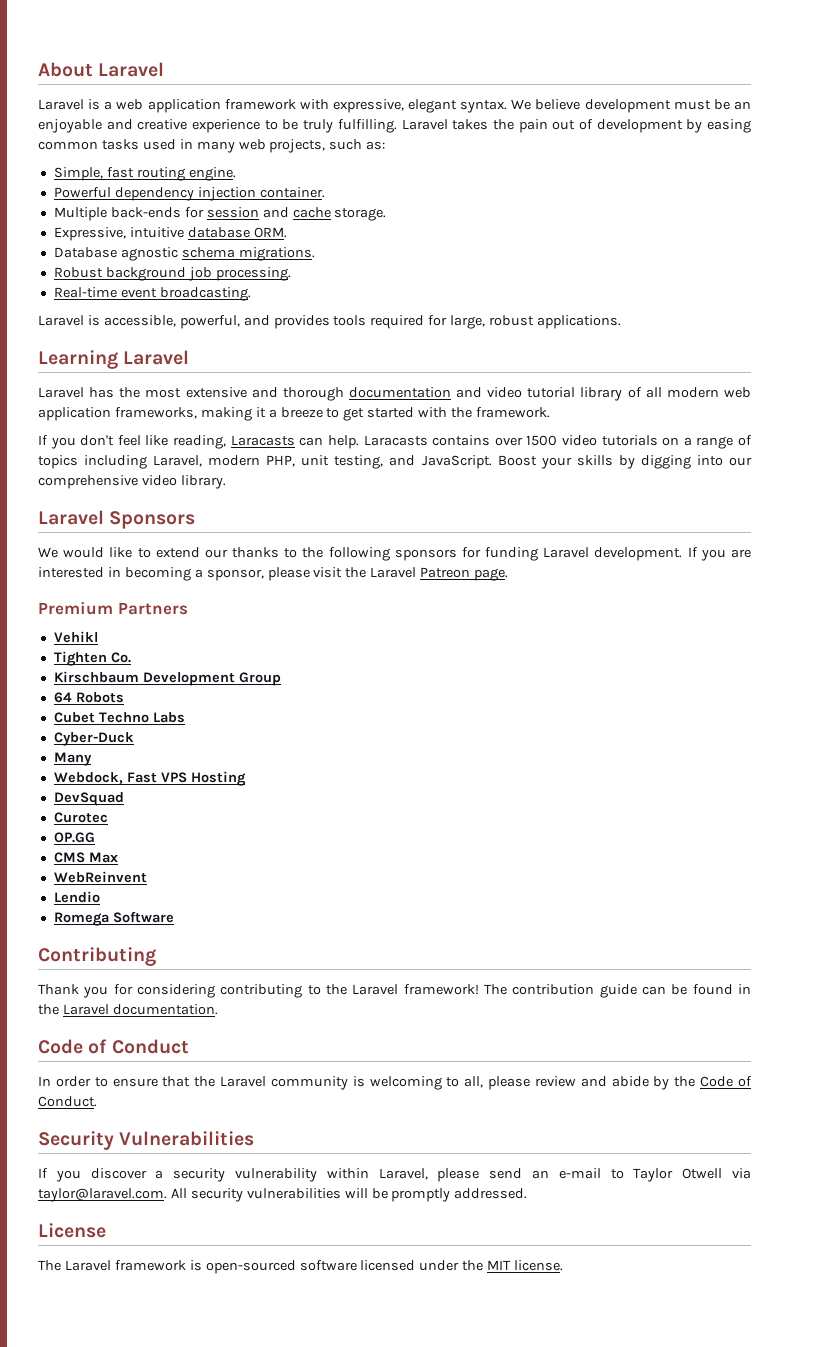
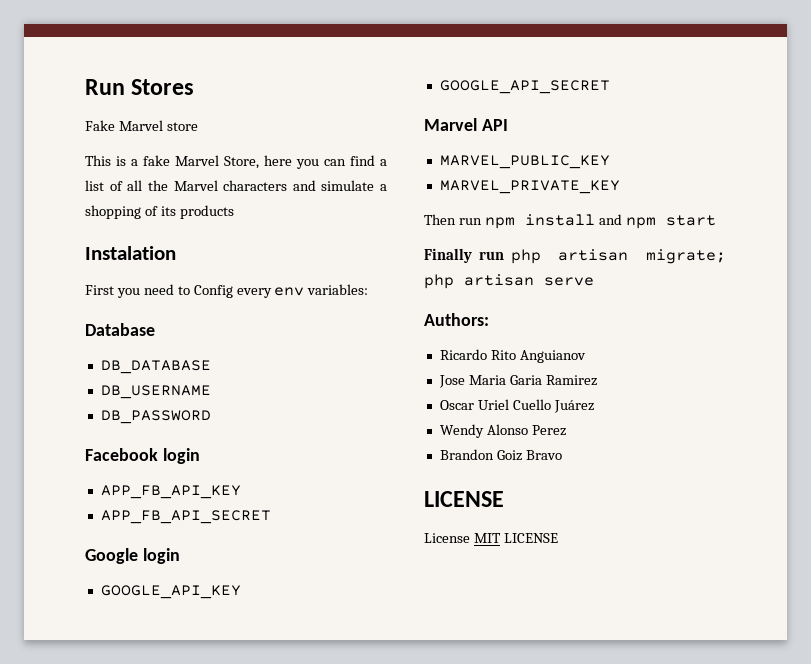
[38,62,165,77] [38,99,751,113] [38,119,751,133] [38,139,386,153] [53,167,236,181] [53,187,325,201] [53,207,387,221] [53,227,287,241] [53,247,315,261] [53,267,291,281] [53,287,251,301] [38,315,622,329] [38,350,190,369] [38,387,751,401] [38,407,551,421] [38,435,752,449] [38,455,753,469] [38,475,226,489] [38,510,196,529] [38,547,751,561] [38,567,509,581] [38,601,188,615] [53,631,98,643] [53,651,131,666] [53,671,281,686] [53,692,124,703] [53,712,185,723] [53,732,134,746] [53,752,92,766] [53,771,246,786] [53,792,124,806] [53,812,108,823] [53,832,95,843] [53,852,118,863] [53,871,147,883] [53,891,100,903] [53,911,174,926] [38,947,156,966] [38,984,752,998] [38,1004,218,1015] [38,1039,189,1054] [38,1076,753,1090] [38,1096,97,1107] [38,1131,255,1150] [38,1168,751,1182] [38,1188,528,1202] [38,1223,106,1238] [38,1260,564,1274] About Laravel // Laravel is a web application framework with expressive, elegant syntax. We believe development must be an enjoyable and creative experience to be truly fulfilling. Laravel takes the pain out of development by easing common tasks used in many web projects, such as: // Simple, fast routing engine. // Powerful dependency injection container. // Multiple back-ends for session and cache storage. // Expressive, intuitive database ORM. // Database agnostic schema migrations. // Robust background job processing. // Real-time event broadcasting. // Laravel is accessible, powerful, and provides tools required for large, robust applications. // Learning Laravel // Laravel has the most extensive and thorough documentation and video tutorial library of all modern web application frameworks, making it a breeze to get started with the framework. // If you don't feel like reading, Laracasts can help. Laracasts contains over 1500 video tutorials on a range of topics including Laravel, modern PHP, unit testing, and JavaScript. Boost your skills by digging into our comprehensive video library. // Laravel Sponsors // We would like to extend our thanks to the following sponsors for funding Laravel development. If you are interested in becoming a sponsor, please visit the Laravel Patreon page. // Premium Partners // Vehikl // Tighten Co. // Kirschbaum Development Group // 64 Robots // Cubet Techno Labs // Cyber-Duck // Many // Webdock, Fast VPS Hosting // DevSquad // Curotec // OP.GG // CMS Max // WebReinvent // Lendio // Romega Software // Contributing // Thank you for considering contributing to the Laravel framework! The contribution guide can be found in the Laravel documentation. // Code of Conduct // In order to ensure that the Laravel community is welcoming to all, please review and abide by the Code of Conduct. // Security Vulnerabilities // If you discover a security vulnerability within Laravel, please send an e-mail to Taylor Otwell via taylor@laravel.com. All security vulnerabilities will be promptly addressed. // License // The Laravel framework is open-sourced software licensed under the MIT license. -> [85,79,195,95] [85,120,198,131] [85,155,387,169] [85,180,387,191] [85,205,234,219] [85,246,176,260] [85,284,369,298] [85,323,155,336] [100,360,211,374] [100,385,211,399] [100,410,211,424] [85,448,200,464] [100,485,241,499] [100,510,271,524] [85,548,180,564] [100,585,241,599] [439,80,610,94] [424,118,508,131] [439,155,610,169] [439,180,620,194] [424,214,716,229] [424,248,726,264] [424,274,594,289] [424,313,489,326] [439,349,586,363] [438,375,597,388] [439,399,594,413] [439,424,566,438] [439,449,562,461] [424,491,504,507] [424,533,558,543] Run Stores // Fake Marvel store // This is a fake Marvel Store, here you can find a list of all the Marvel characters and simulate a shopping of its products // Instalation // First you need to Config every env variables: // Database // DB_DATABASE // DB_USERNAME // DB_PASSWORD // Facebook login // APP_FB_API_KEY // APP_FB_API_SECRET // Google login // GOOGLE_API_KEY // GOOGLE_API_SECRET // Marvel API // MARVEL_PUBLIC_KEY // MARVEL_PRIVATE_KEY // Then run npm install and npm start // Finally run php artisan migrate; php artisan serve // Authors: // Ricardo Rito Anguianov // Jose Maria Garia Ramirez // Oscar Uriel Cuello Juárez // Wendy Alonso Perez // Brandon Goiz Bravo // LICENSE // License MIT LICENSE

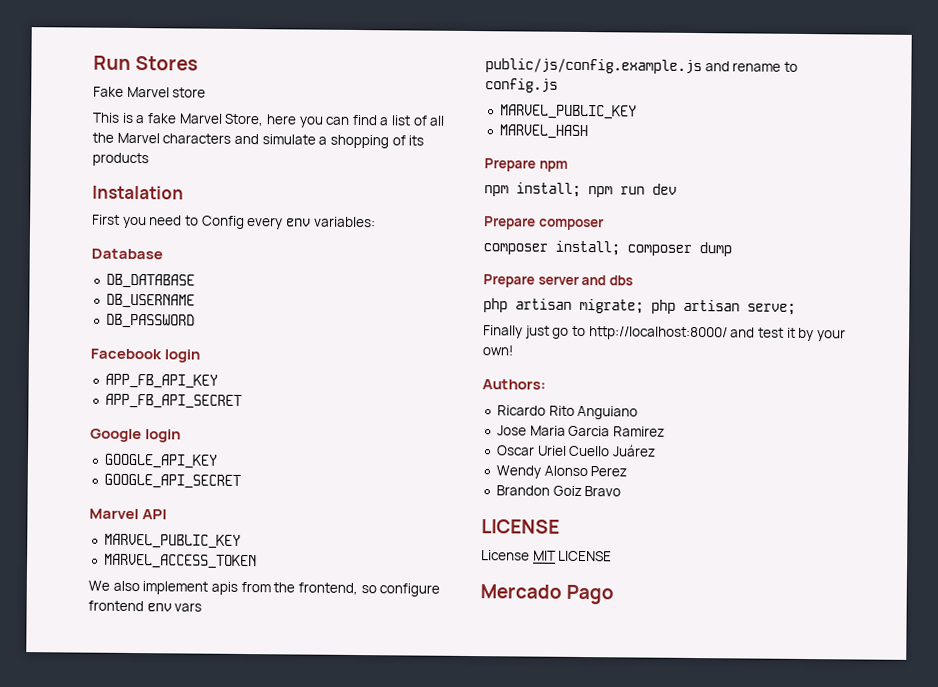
[439,180,620,194] [424,214,716,229] [424,248,504,263] MARVEL_PRIVATE_KEY // Then run npm install and npm start // Finally run -> [102,553,257,570] [88,580,441,597] [88,600,203,612] [485,58,798,75] [485,78,558,93] [499,104,637,120] [498,124,588,140] [484,158,568,172] [484,182,677,198] [484,216,605,231] [483,240,732,257] [483,274,633,288] MARVEL_ACCESS_TOKEN // We also implement apis from the frontend, so configure frontend env vars // public/js/config.example.js and rename to config.js // MARVEL_PUBLIC_KEY // MARVEL_HASH // Prepare npm // npm install; npm run dev // Prepare composer // composer install; composer dump // Prepare server and dbs //
[544,277,594,286] serve -> [747,303,796,315] [483,325,846,342] [482,345,513,356] serve; // Finally just go to http://localhost:8000/ and test it by your own!
[519,350,586,363] Anguianov -> [577,405,639,420] Anguiano
[509,375,542,385] Garia -> [568,425,611,437] Garcia
(558, 538) none -> [480,584,615,605] // Mercado Pago

